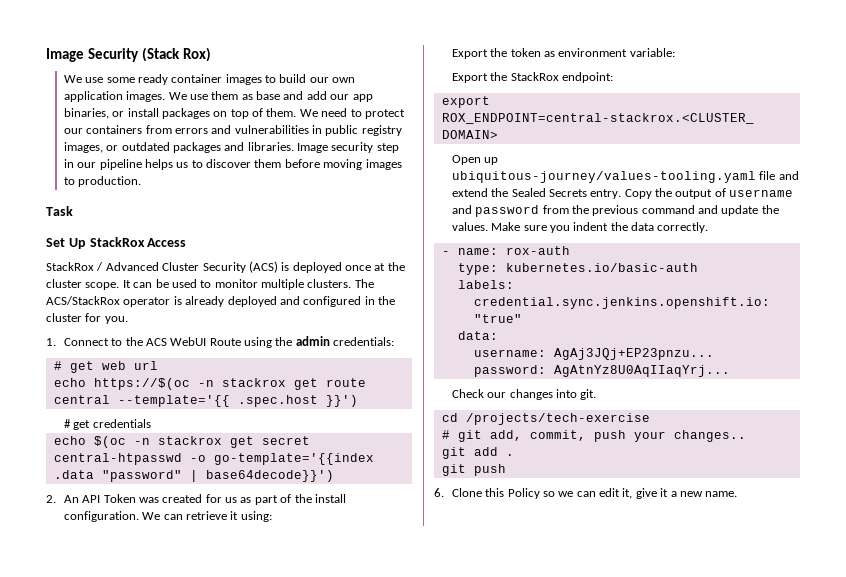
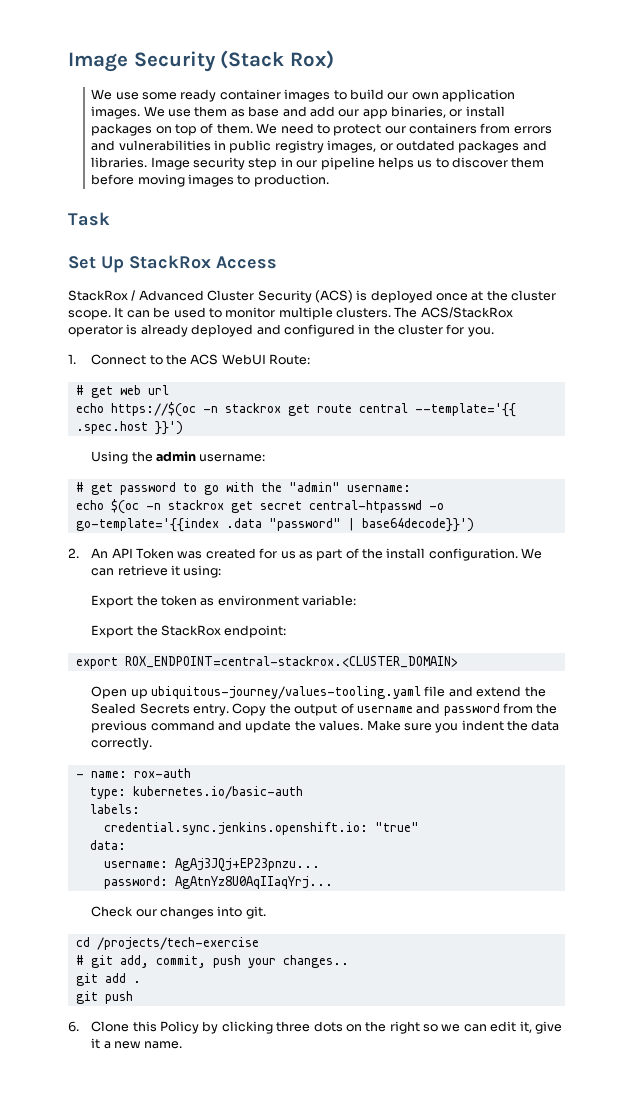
[209,336,395,348] Route using the admin credentials: -> [269,354,311,365] Route:
[63,419,151,430] # get credentials -> [91,451,266,464] [75,482,411,495] Using the admin username: // # get password to go with the "admin" username:
(540, 493) none -> [202,1021,420,1034] by clicking three dots on the right

